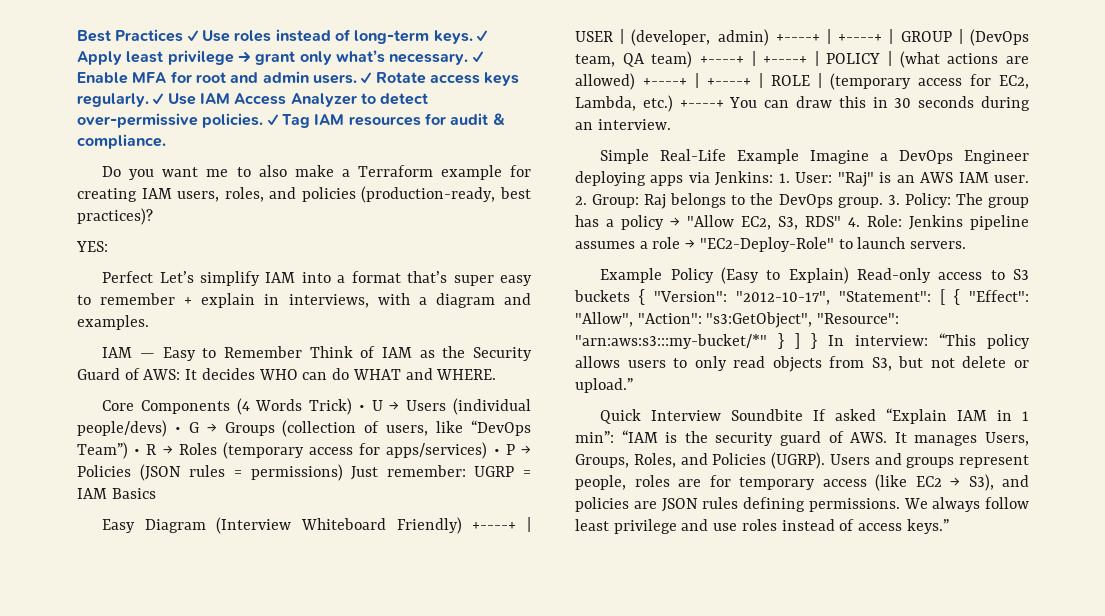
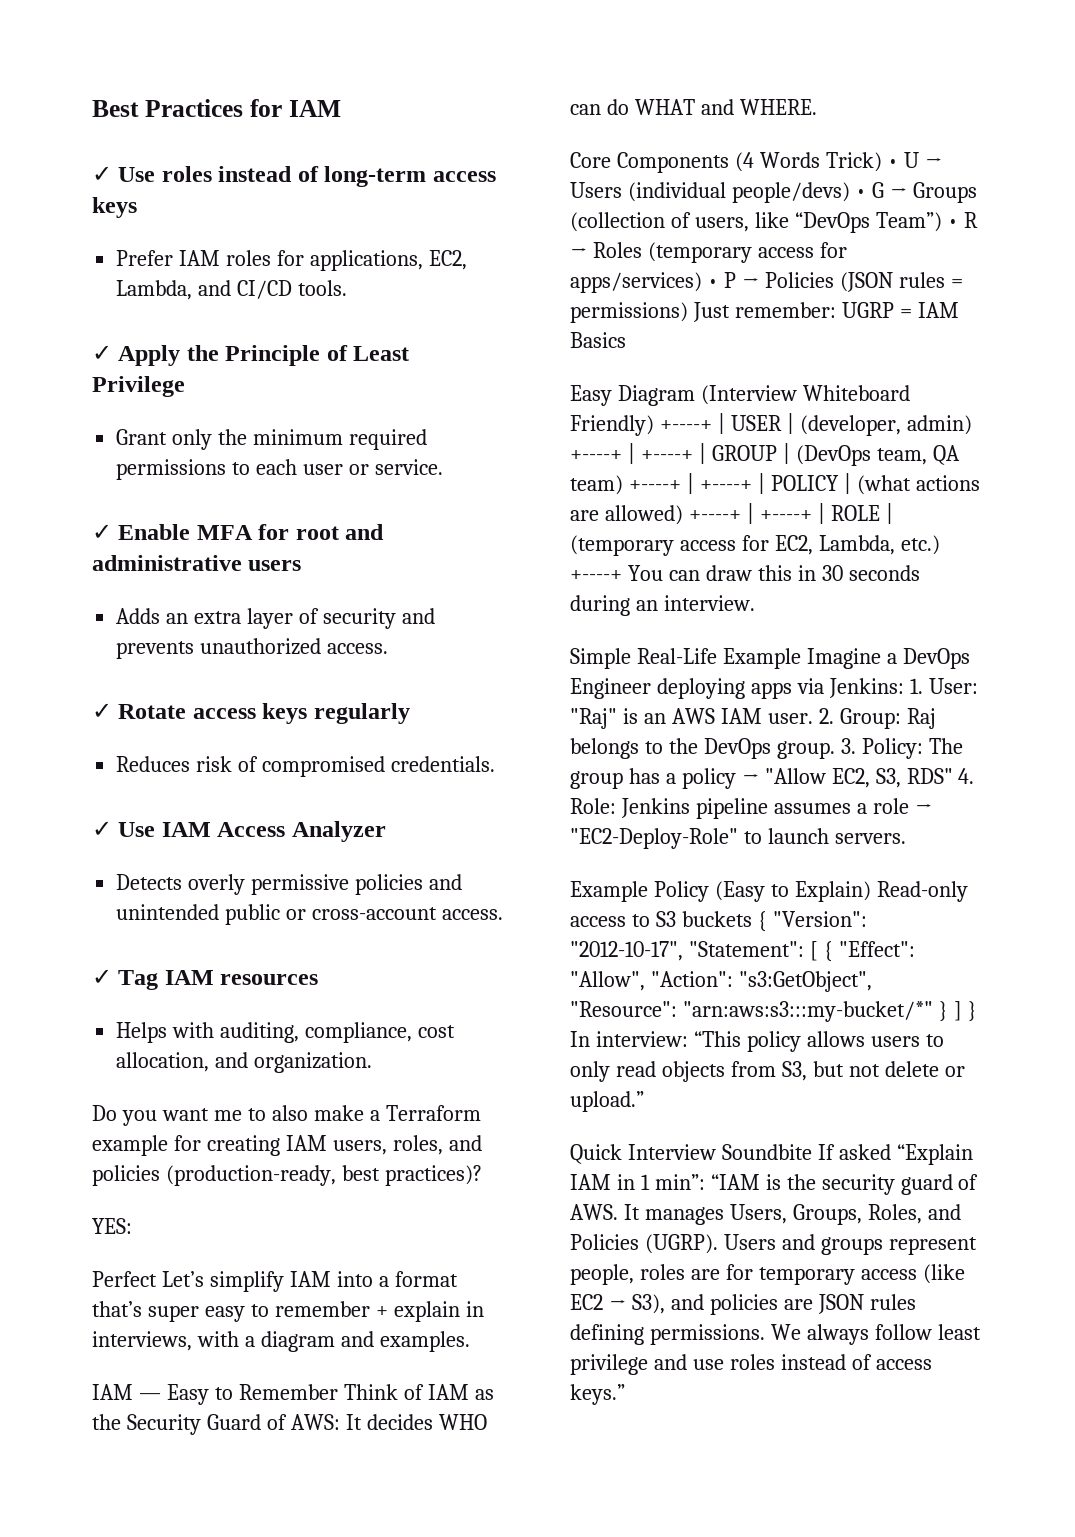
(184, 35) none -> [249,99,341,117] for IAM //
[433,30,487,44] [77,50,469,65] keys. ✓ Apply least privilege → grant only what’s necessary. -> [432,171,496,182] [92,197,137,218] [116,250,467,271] [116,280,348,300] [92,345,410,366] [92,376,185,397] [116,429,427,450] [116,459,443,480] access keys // Prefer IAM roles for applications, EC2, Lambda, and CI/CD tools. // ✓ Apply the Principle of Least Privilege // Grant only the minimum required permissions to each user or service. //
[262,71,520,86] [77,93,149,107] admin users. ✓ Rotate access keys regularly. -> [92,555,302,571] [116,608,435,629] [116,638,389,659] [92,703,410,724] [116,756,495,777] administrative users // Adds an extra layer of security and prevents unauthorized access. // ✓ Rotate access keys regularly // Reduces risk of compromised credentials. //
[360,93,429,105] [77,113,505,128] [77,134,166,149] to detect over-permissive policies. ✓ Tag IAM resources for audit & compliance. -> [116,874,462,895] [116,904,503,925] [92,969,319,990] [116,1022,455,1043] [116,1052,373,1073] // Detects overly permissive policies and unintended public or cross-account access. // ✓ Tag IAM resources // Helps with auditing, compliance, cost allocation, and organization.

